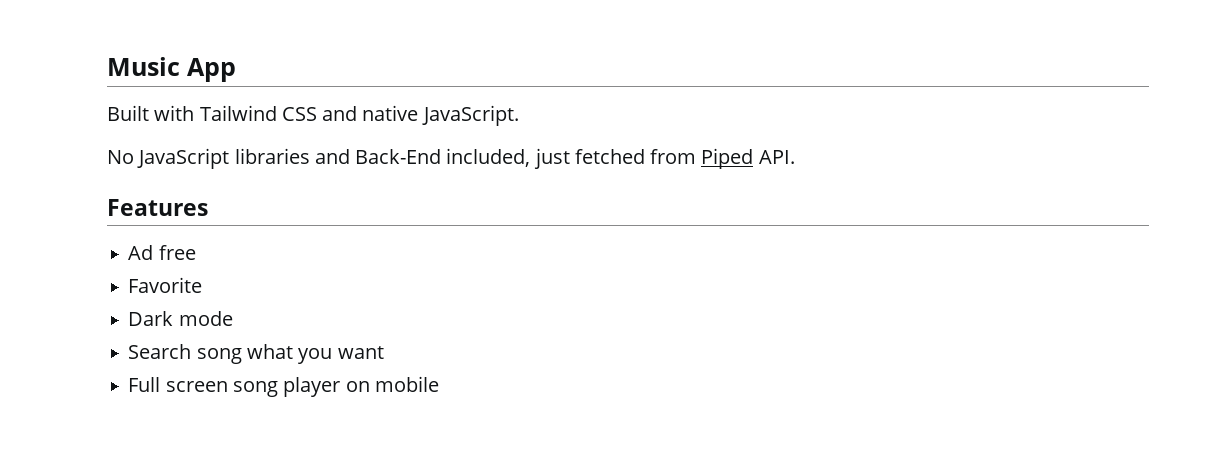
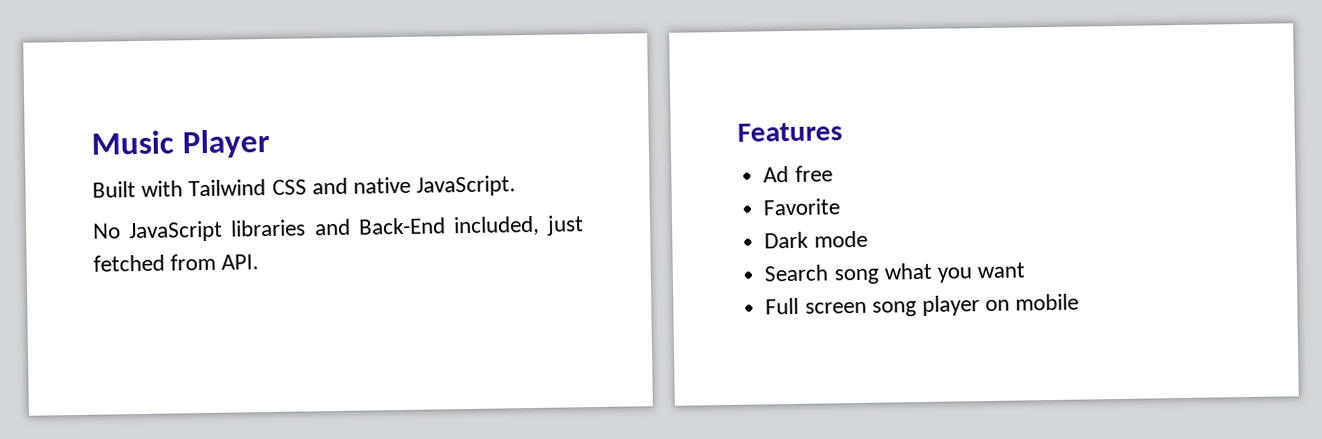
[187,58,236,82] App -> [181,129,270,159] Player
[701,148,754,169] Piped -> (217, 262) none

